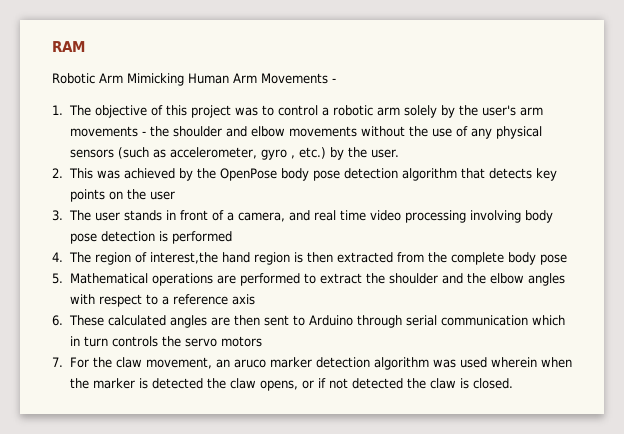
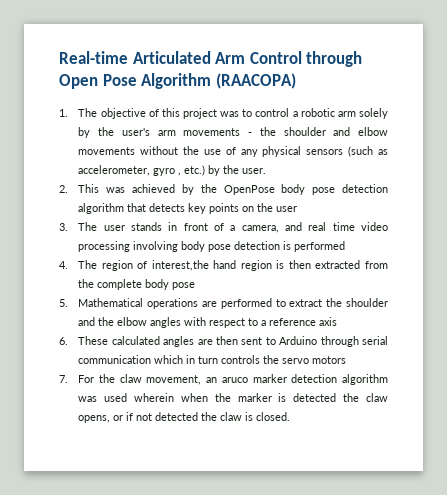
[52,41,85,52] [52,73,336,86] RAM // Robotic Arm Mimicking Human Arm Movements - -> [59,51,363,67] [59,73,296,89] Real-time Articulated Arm Control through Open Pose Algorithm (RAACOPA)

